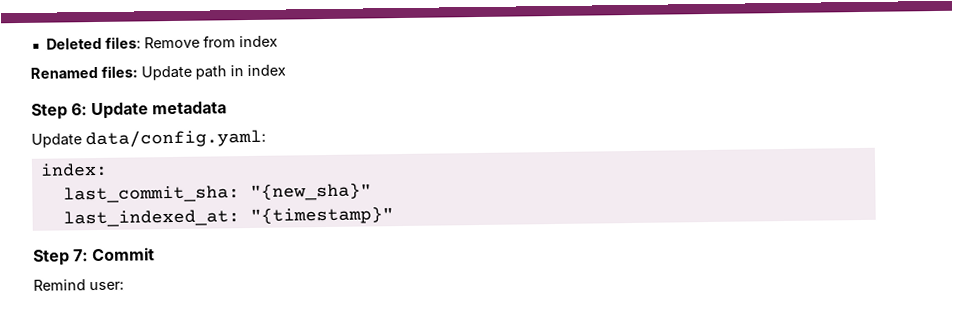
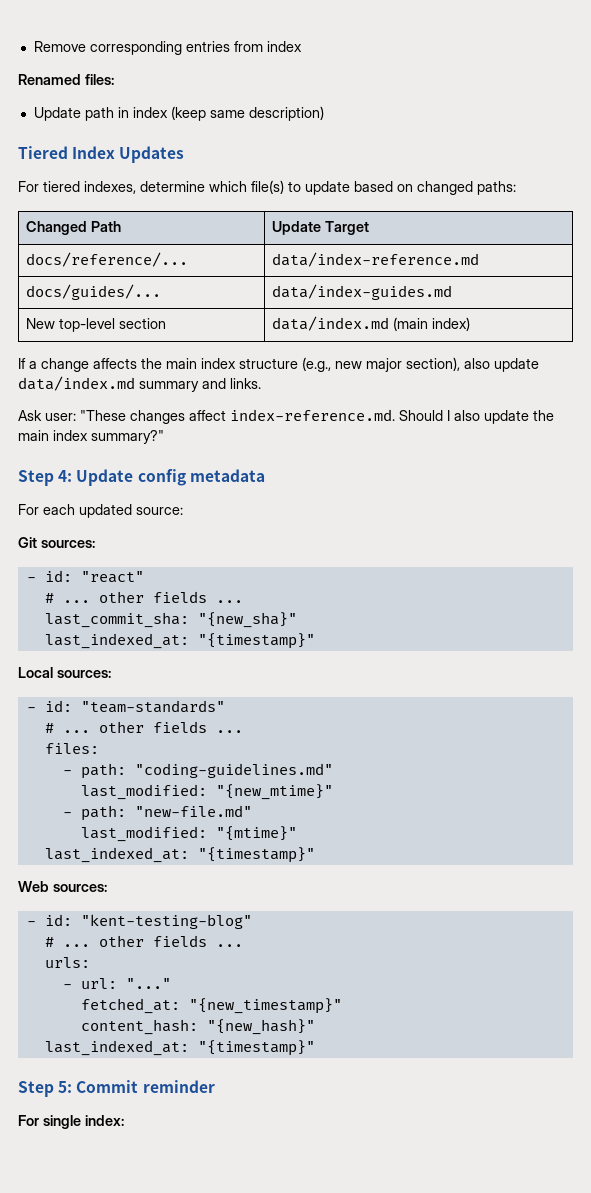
[45,36,200,50] Deleted files: Remove -> [33,41,230,55] Remove corresponding entries
(138, 71) none -> (114, 79) //
[31,101,227,120] [31,128,266,149] [39,162,108,177] [62,182,372,204] // Step 6: Update metadata // Update data/config.yaml: // index: // last_commit_sha: "{new_sha}" -> [170,106,324,121] [18,146,185,163] [18,180,516,195] [25,221,121,235] [271,221,369,235] [25,252,188,267] [271,252,479,267] [25,284,161,300] [271,284,452,300] [25,318,166,332] [271,316,470,331] [18,357,539,372] [18,376,261,392] [18,409,554,424] [18,430,164,444] [18,469,265,486] [18,504,183,518] [18,537,95,548] [26,570,144,583] [44,591,243,603] [44,612,297,628] [44,633,315,649] [18,667,111,678] [26,700,225,713] [44,721,243,733] [44,743,99,754] [62,763,333,779] [80,784,333,800] [62,805,252,821] [80,826,297,842] [44,847,315,863] [18,881,107,892] [26,914,252,929] [44,935,243,947] [44,957,90,968] [62,978,171,989] [80,998,342,1014] [80,1019,315,1035] (keep same description) // Tiered Index Updates // For tiered indexes, determine which file(s) to update based on changed paths: // Changed Path | Update Target // docs/reference/... | data/index-reference.md // docs/guides/... | data/index-guides.md // New top-level section | data/index.md (main index) // If a change affects the main index structure (e.g., new major section), also update data/index.md summary and links. // Ask user: "These changes affect index-reference.md. Should I also update the main index summary?" // Step 4: Update config metadata // For each updated source: // Git sources: // - id: "react" // # ... other fields ... // last_commit_sha: "{new_sha}" // last_indexed_at: "{timestamp}" // Local sources: // - id: "team-standards" // # ... other fields ... // files: // - path: "coding-guidelines.md" // last_modified: "{new_mtime}" // - path: "new-file.md" // last_modified: "{mtime}" // last_indexed_at: "{timestamp}" // Web sources: // - id: "kent-testing-blog" // # ... other fields ... // urls: // - url: "..." // fetched_at: "{new_timestamp}" // content_hash: "{new_hash}"
[73,249,89,262] 7: -> [58,1081,73,1093] 5:
[33,279,124,291] // Remind user: -> [142,1080,215,1093] [18,1115,124,1129] reminder // For single index:

